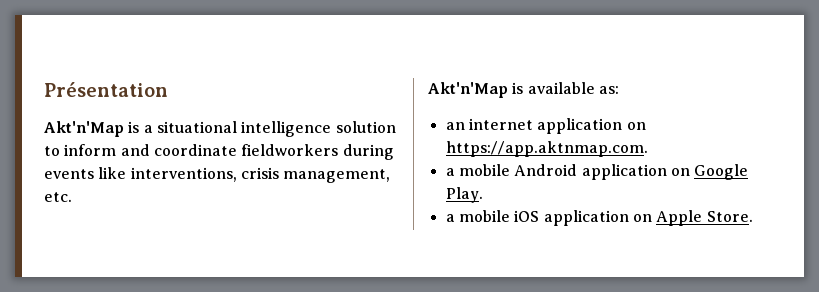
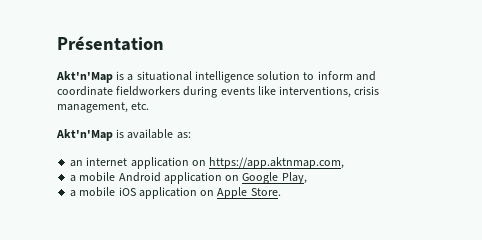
[445,141,648,157] https://app.aktnmap.com. -> [209,157,345,169] https://app.aktnmap.com,
[445,187,483,203] Play. -> [281,172,307,184] Play,

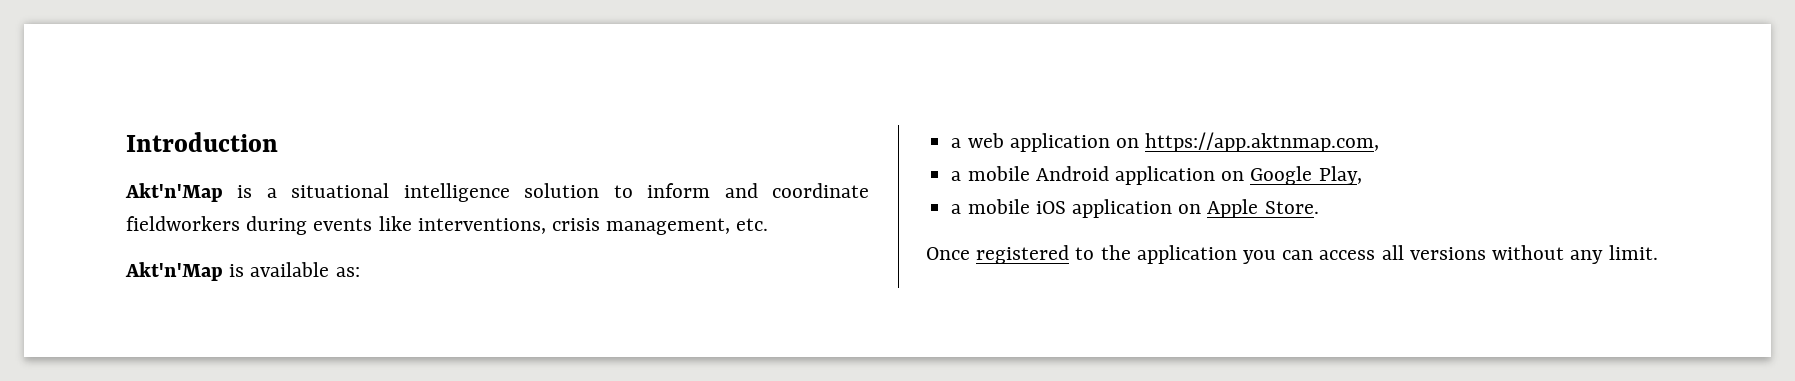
[57,36,164,51] Présentation -> [126,132,278,152] Introduction
[70,157,128,167] an internet -> [951,133,1004,148] a web
(281, 192) none -> [926,245,1658,264] // Once registered to the application you can access all versions without any limit.

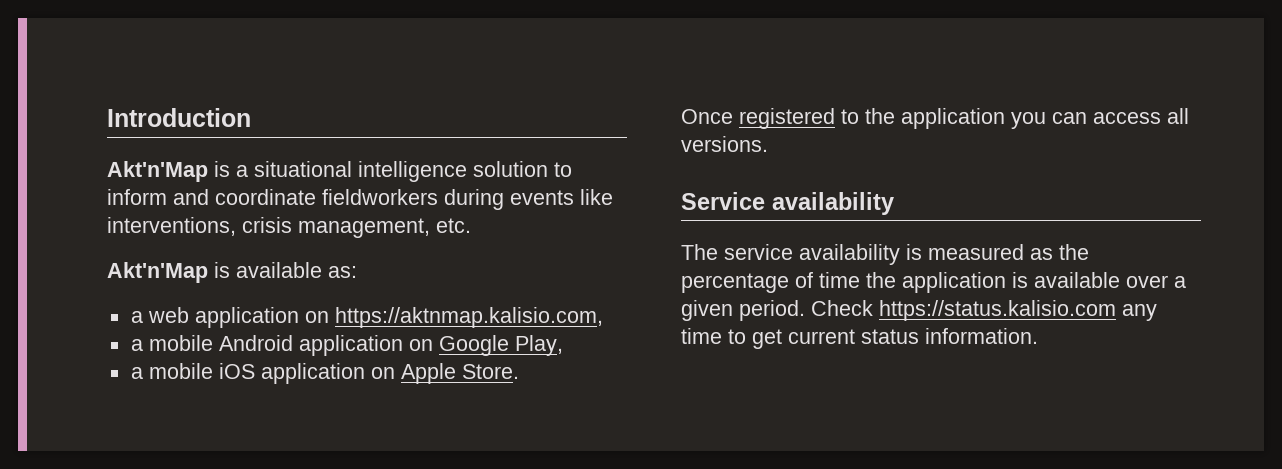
[1145,132,1380,152] https://app.aktnmap.com, -> [334,307,603,328] https://aktnmap.kalisio.com,
[1409,245,1658,264] versions without any limit. -> [681,136,768,152] [681,192,894,215] [681,244,1089,265] [681,272,1186,293] [681,300,1157,321] [681,328,1038,349] versions. // Service availability // The service availability is measured as the percentage of time the application is available over a given period. Check https://status.kalisio.com any time to get current status information.

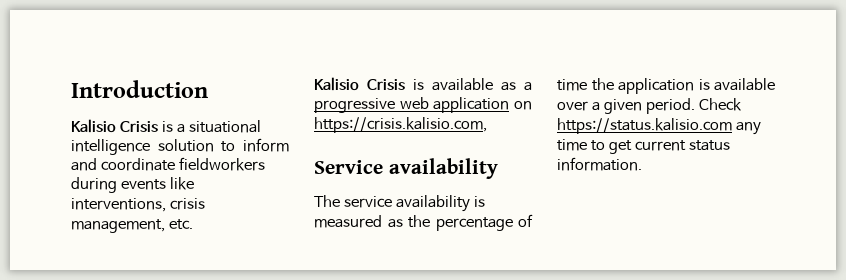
[107,161,208,182] Akt'n'Map -> [71,119,158,133] Kalisio Crisis
[107,262,357,283] [130,307,603,328] [130,335,563,356] [130,363,519,384] [681,108,1189,129] [681,136,768,152] Akt'n'Map is available as: // a web application on https://aktnmap.kalisio.com, // a mobile Android application on Google Play, // a mobile iOS application on Apple Store. // Once registered to the application you can access all versions. -> [314,77,532,91] [314,97,532,113] [314,117,487,133] Kalisio Crisis is available as a progressive web application on https://crisis.kalisio.com,

